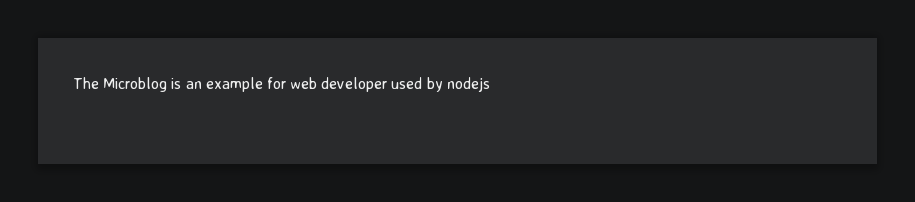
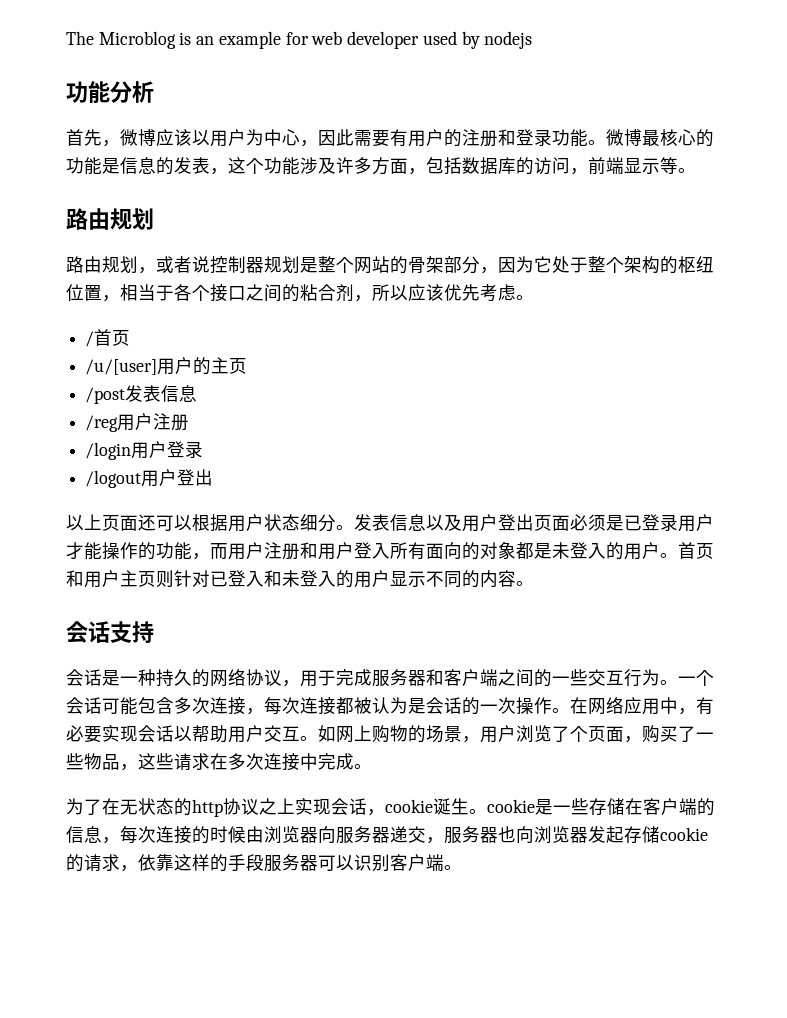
(490, 84) none -> [66,81,154,103] [66,129,714,147] [66,157,696,175] [66,208,154,230] [66,256,714,274] [66,284,534,302] [85,329,131,347] [85,357,248,375] [85,385,198,404] [85,413,190,432] [85,441,204,460] [85,469,214,488] [66,514,714,532] [66,542,714,560] [66,570,534,588] [66,621,154,643] [66,669,714,687] [66,697,714,715] [66,725,714,743] [66,753,372,771] [66,798,715,817] [66,826,708,844] [66,854,462,872] // 功能分析 // 首先，微博应该以用户为中心，因此需要有用户的注册和登录功能。微博最核心的功能是信息的发表，这个功能涉及许多方面，包括数据库的访问，前端显示等。 // 路由规划 // 路由规划，或者说控制器规划是整个网站的骨架部分，因为它处于整个架构的枢纽位置，相当于各个接口之间的粘合剂，所以应该优先考虑。 // /首页 // /u/[user]用户的主页 // /post发表信息 // /reg用户注册 // /login用户登录 // /logout用户登出 // 以上页面还可以根据用户状态细分。发表信息以及用户登出页面必须是已登录用户才能操作的功能，而用户注册和用户登入所有面向的对象都是未登入的用户。首页和用户主页则针对已登入和未登入的用户显示不同的内容。 // 会话支持 // 会话是一种持久的网络协议，用于完成服务器和客户端之间的一些交互行为。一个会话可能包含多次连接，每次连接都被认为是会话的一次操作。在网络应用中，有必要实现会话以帮助用户交互。如网上购物的场景，用户浏览了个页面，购买了一些物品，这些请求在多次连接中完成。 // 为了在无状态的http协议之上实现会话，cookie诞生。cookie是一些存储在客户端的信息，每次连接的时候由浏览器向服务器递交，服务器也向浏览器发起存储cookie的请求，依靠这样的手段服务器可以识别客户端。

